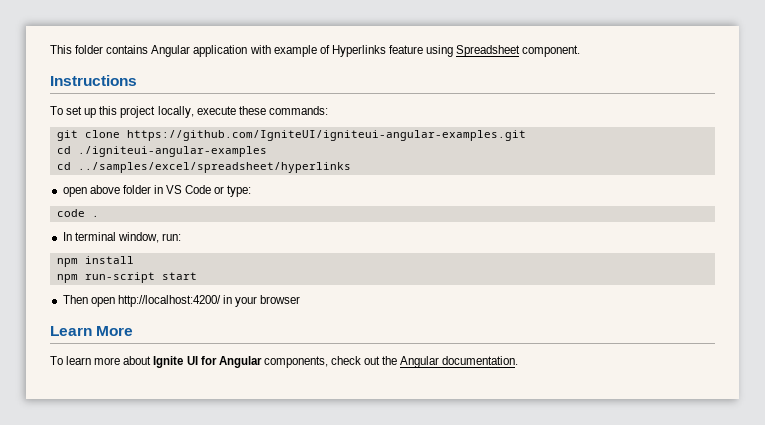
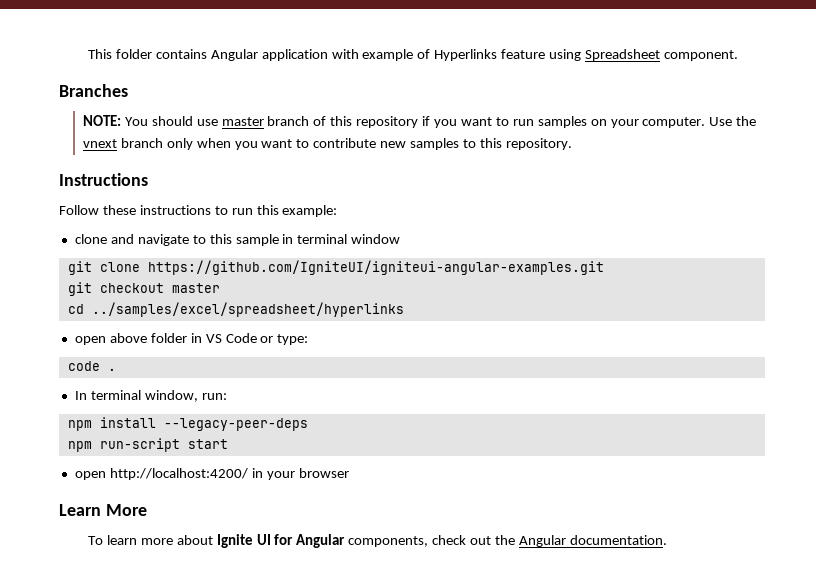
[50,75,137,86] [50,106,328,118] Instructions // To set up this project locally, execute these commands: -> [59,84,128,97] [82,115,757,128] [82,138,572,150] [59,173,148,186] [59,205,338,217] [74,234,401,246] Branches // NOTE: You should use master branch of this repository if you want to run samples on your computer. Use the vnext branch only when you want to contribute new samples to this repository. // Instructions // Follow these instructions to run this example: // clone and navigate to this sample in terminal window
[56,146,267,157] cd ./igniteui-angular-examples -> [67,282,220,296] git checkout master
(134, 260) none -> [163,418,308,431] --legacy-peer-deps
[62,295,88,304] Then -> (228, 444) none

